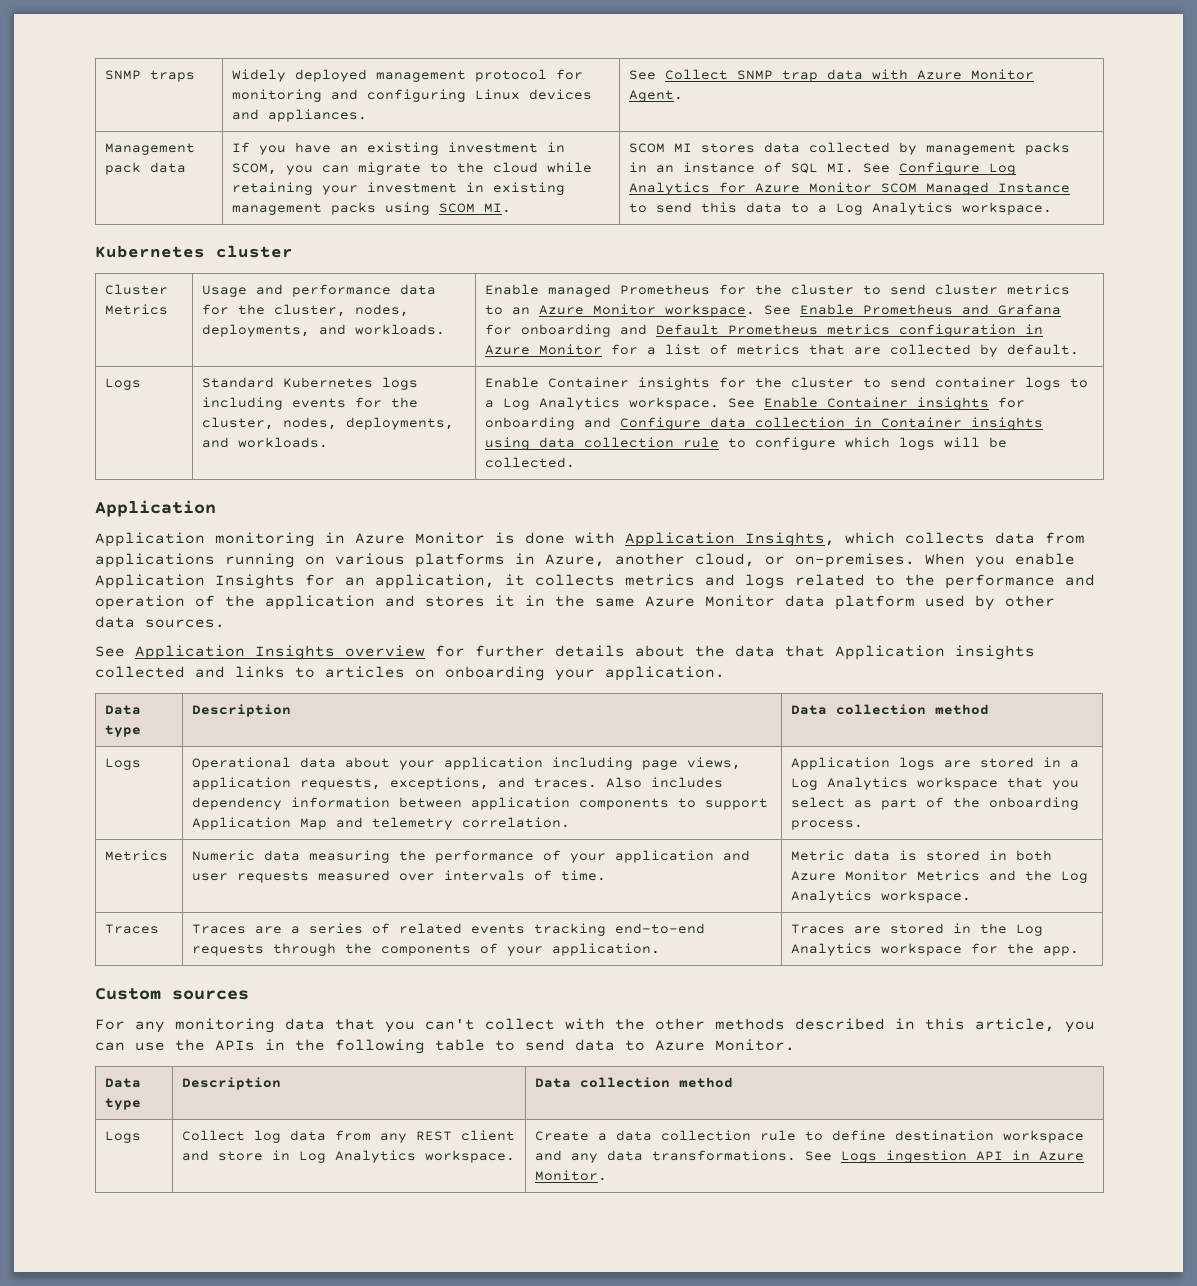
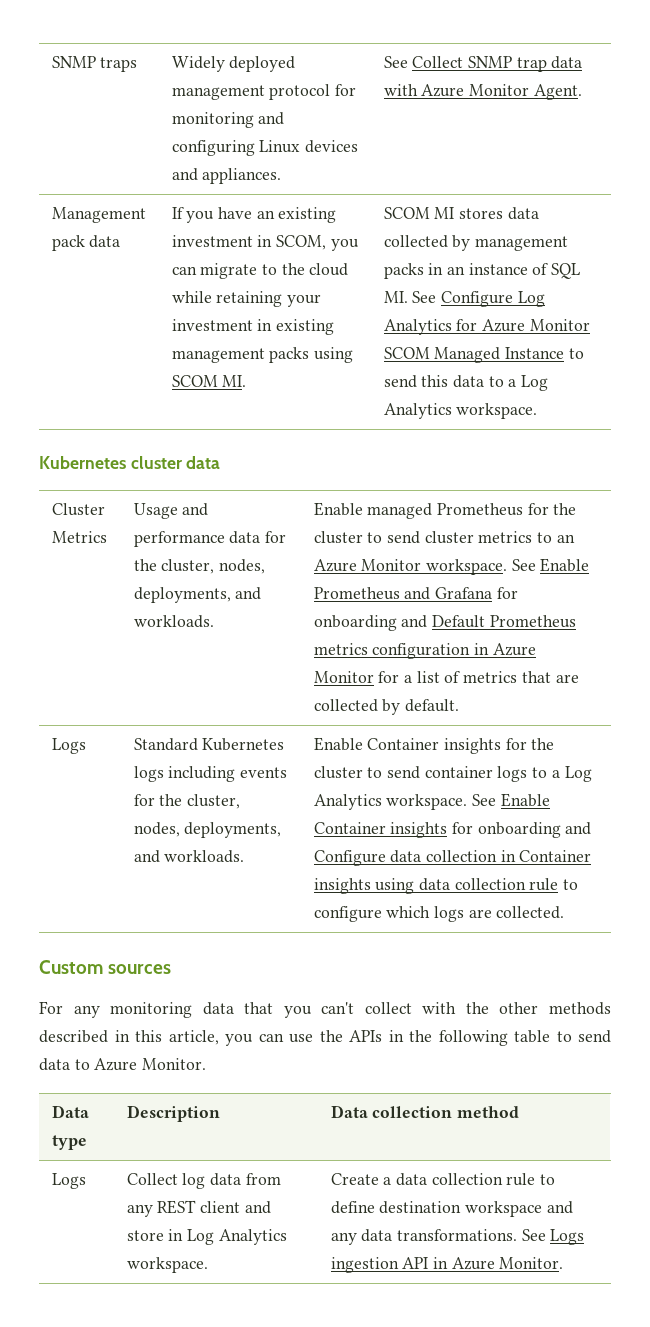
(293, 251) none -> [186,456,221,469] data
[944,437,1008,448] will be -> [468,909,492,918] are
[95,500,216,517] [95,532,1085,547] [95,553,1075,568] [95,574,1095,589] [95,595,1055,610] [95,616,225,628] [95,645,1035,660] [95,666,725,681] [105,705,142,715] [105,725,142,737] [192,704,292,717] [791,704,990,715] [105,758,142,770] [192,757,742,770] [192,777,724,790] [192,797,769,810] [192,817,571,830] [791,757,1080,770] [791,777,1080,790] [791,797,1080,810] [791,820,864,830] [105,850,169,861] [192,850,751,863] [192,870,607,883] [791,850,1053,861] [791,870,1089,883] [791,890,972,903] [105,924,160,934] [192,923,706,936] [192,943,661,956] [791,923,1044,936] [791,943,1080,956] // Application // Application monitoring in Azure Monitor is done with Application Insights, which collects data from applications running on various platforms in Azure, another cloud, or on-premises. When you enable Application Insights for an application, it collects metrics and logs related to the performance and operation of the application and stores it in the same Azure Monitor data platform used by other data sources. // See Application Insights overview for further details about the data that Application insights collected and links to articles on onboarding your application. // Data type | Description | Data collection method // Logs | Operational data about your application including page views, application requests, exceptions, and traces. Also includes dependency information between application components to support Application Map and telemetry correlation. | Application logs are stored in a Log Analytics workspace that you select as part of the onboarding process. // Metrics | Numeric data measuring the performance of your application and user requests measured over intervals of time. | Metric data is stored in both Azure Monitor Metrics and the Log Analytics workspace. // Traces | Traces are a series of related events tracking end-to-end requests through the components of your application. | Traces are stored in the Log Analytics workspace for the app. -> (565, 912) none

